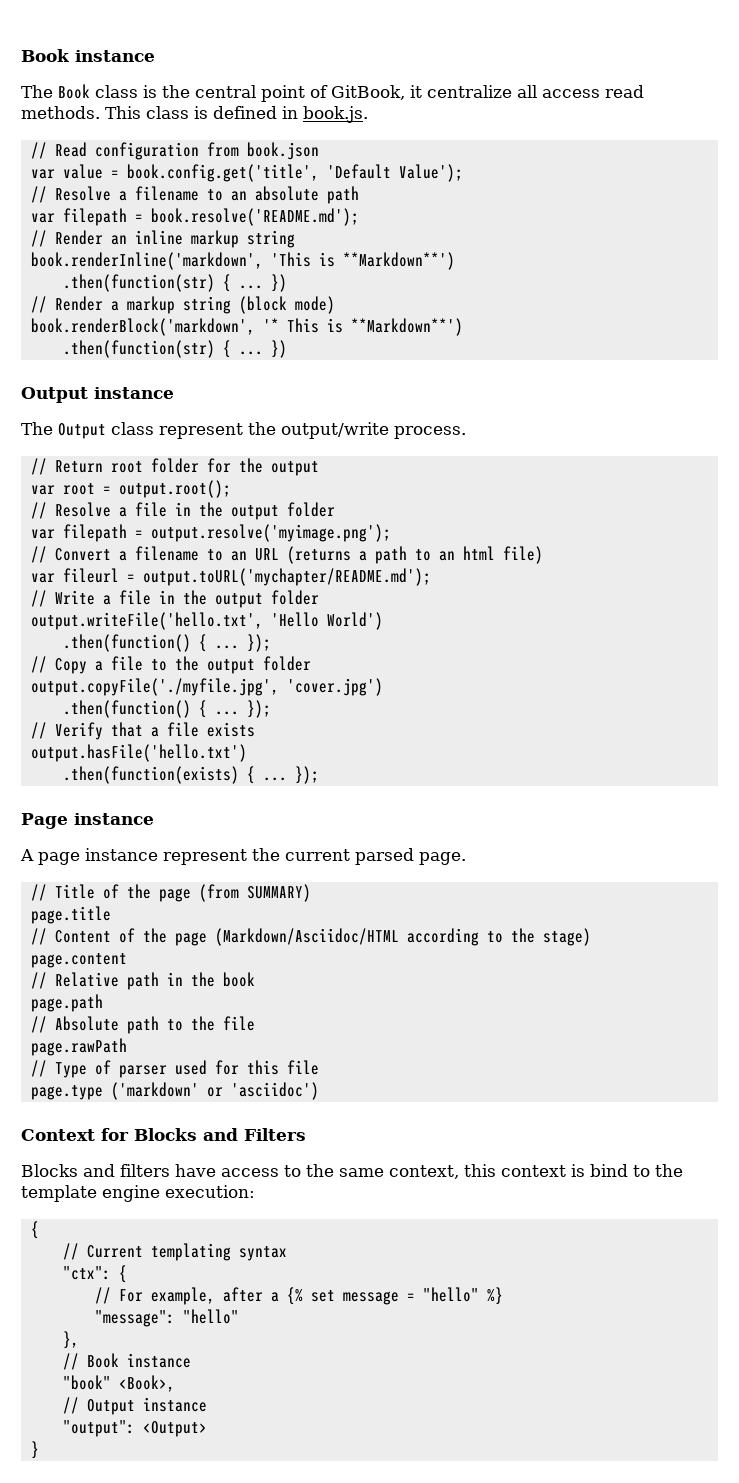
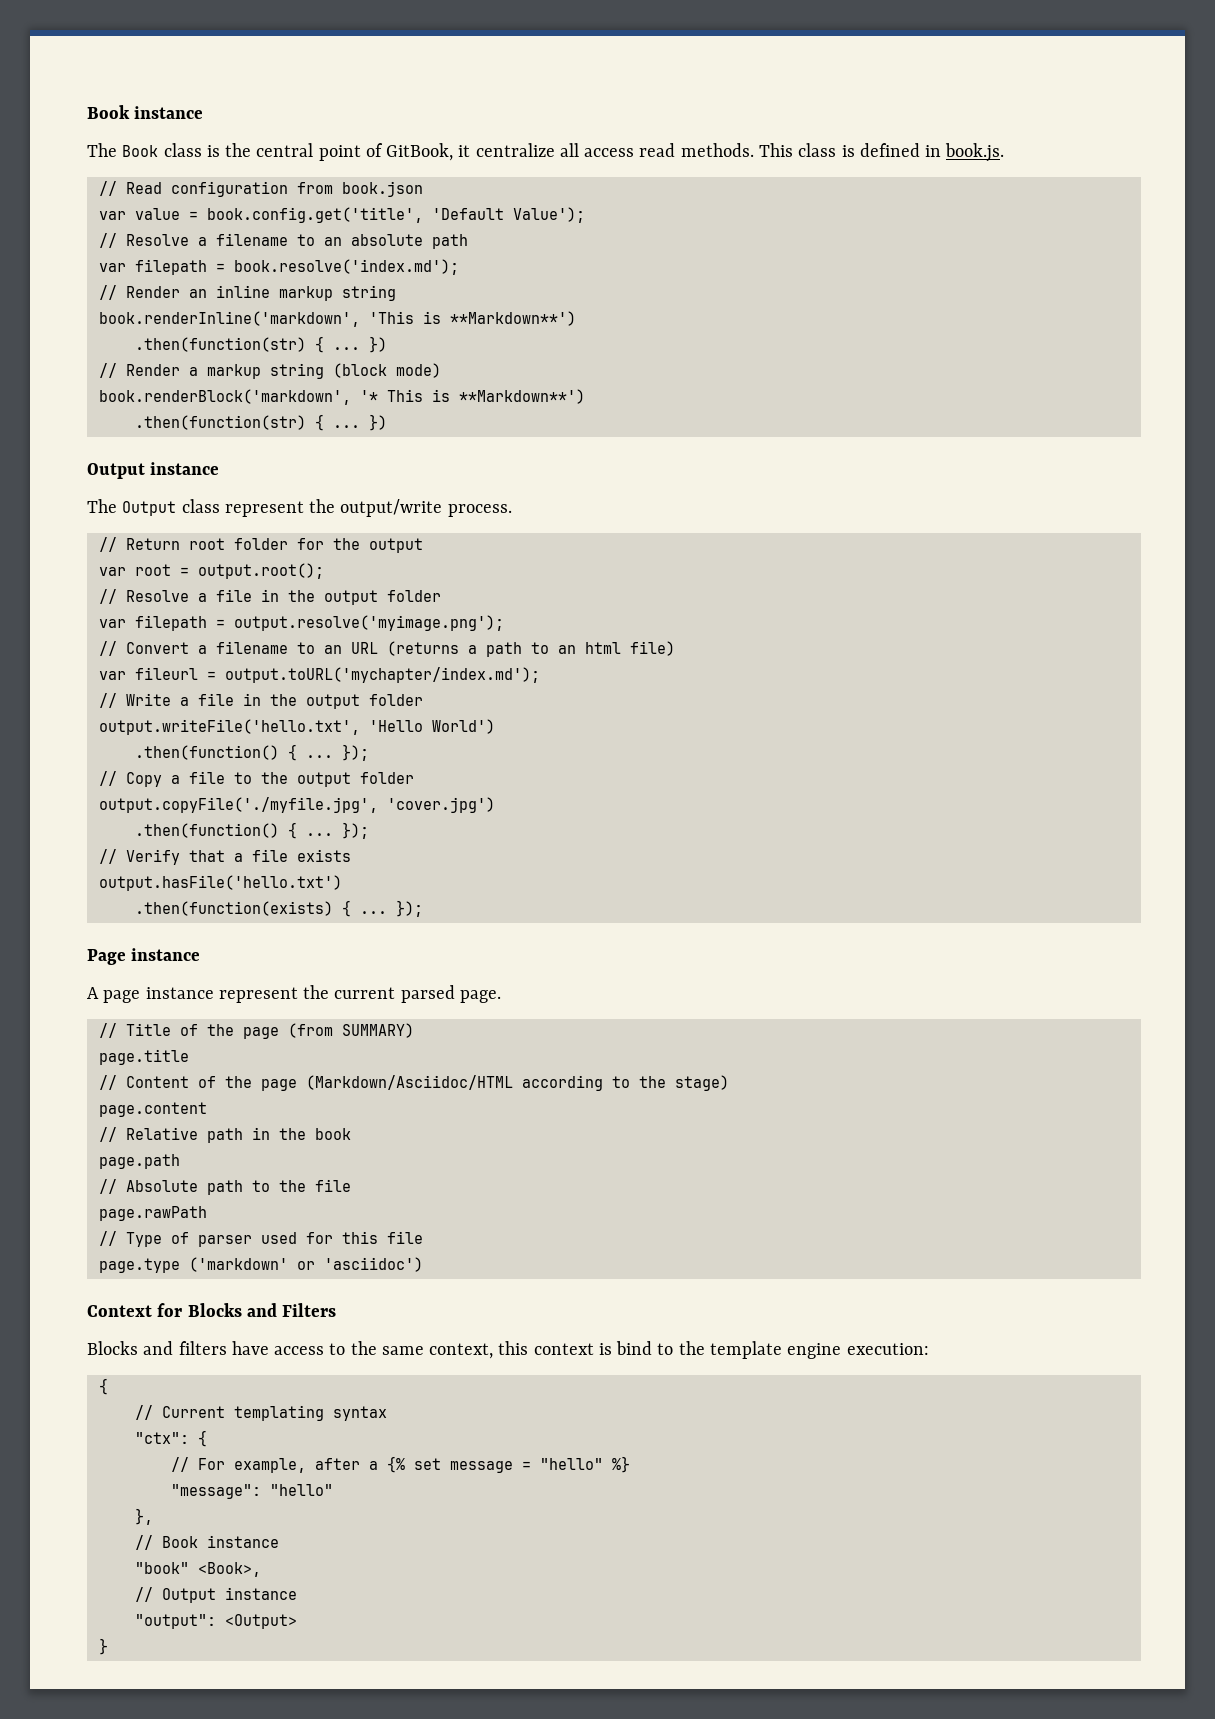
[150,208,359,226] book.resolve('README.md'); -> [233,259,459,275] book.resolve('index.md');
[142,568,431,586] output.toURL('mychapter/README.md'); -> [224,667,540,683] output.toURL('mychapter/index.md');

